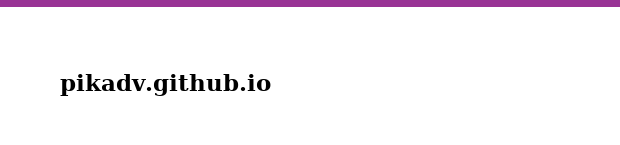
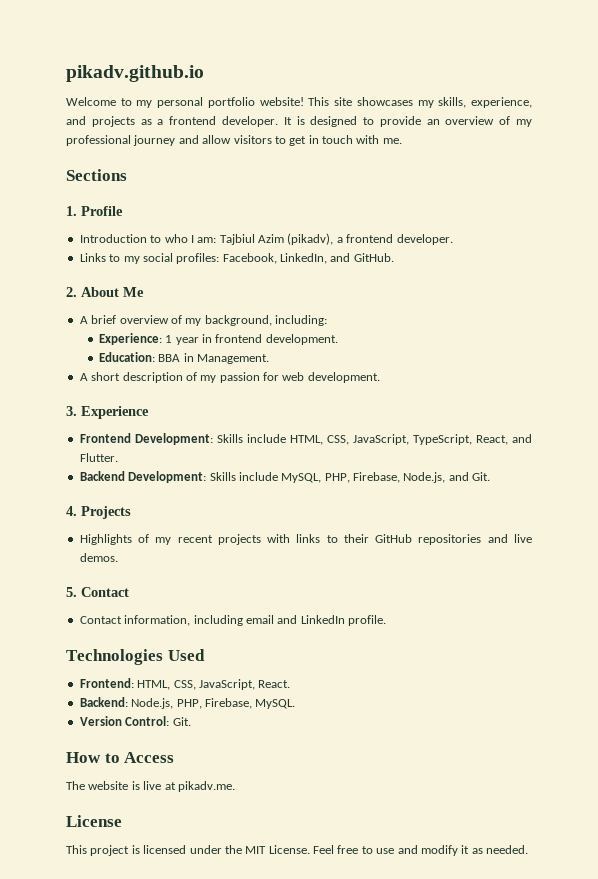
(271, 85) none -> [66,97,533,108] [66,116,532,127] [66,135,402,146] [66,169,127,181] [66,206,123,216] [79,233,453,245] [79,253,394,264] [66,287,144,297] [79,315,327,326] [98,333,338,345] [98,352,270,364] [79,372,380,383] [66,406,149,419] [79,433,532,445] [79,453,118,462] [79,471,491,483] [66,506,131,519] [79,534,532,545] [79,553,118,562] [66,587,129,597] [79,615,386,626] [66,649,205,665] [79,678,291,690] [79,697,296,709] [79,716,191,726] [66,752,175,763] [66,781,235,792] [66,815,122,827] [66,845,528,856] // Welcome to my personal portfolio website! This site showcases my skills, experience, and projects as a frontend developer. It is designed to provide an overview of my professional journey and allow visitors to get in touch with me. // Sections // 1. Profile // Introduction to who I am: Tajbiul Azim (pikadv), a frontend developer. // Links to my social profiles: Facebook, LinkedIn, and GitHub. // 2. About Me // A brief overview of my background, including: // Experience: 1 year in frontend development. // Education: BBA in Management. // A short description of my passion for web development. // 3. Experience // Frontend Development: Skills include HTML, CSS, JavaScript, TypeScript, React, and Flutter. // Backend Development: Skills include MySQL, PHP, Firebase, Node.js, and Git. // 4. Projects // Highlights of my recent projects with links to their GitHub repositories and live demos. // 5. Contact // Contact information, including email and LinkedIn profile. // Technologies Used // Frontend: HTML, CSS, JavaScript, React. // Backend: Node.js, PHP, Firebase, MySQL. // Version Control: Git. // How to Access // The website is live at pikadv.me. // License // This project is licensed under the MIT License. Feel free to use and modify it as needed.

